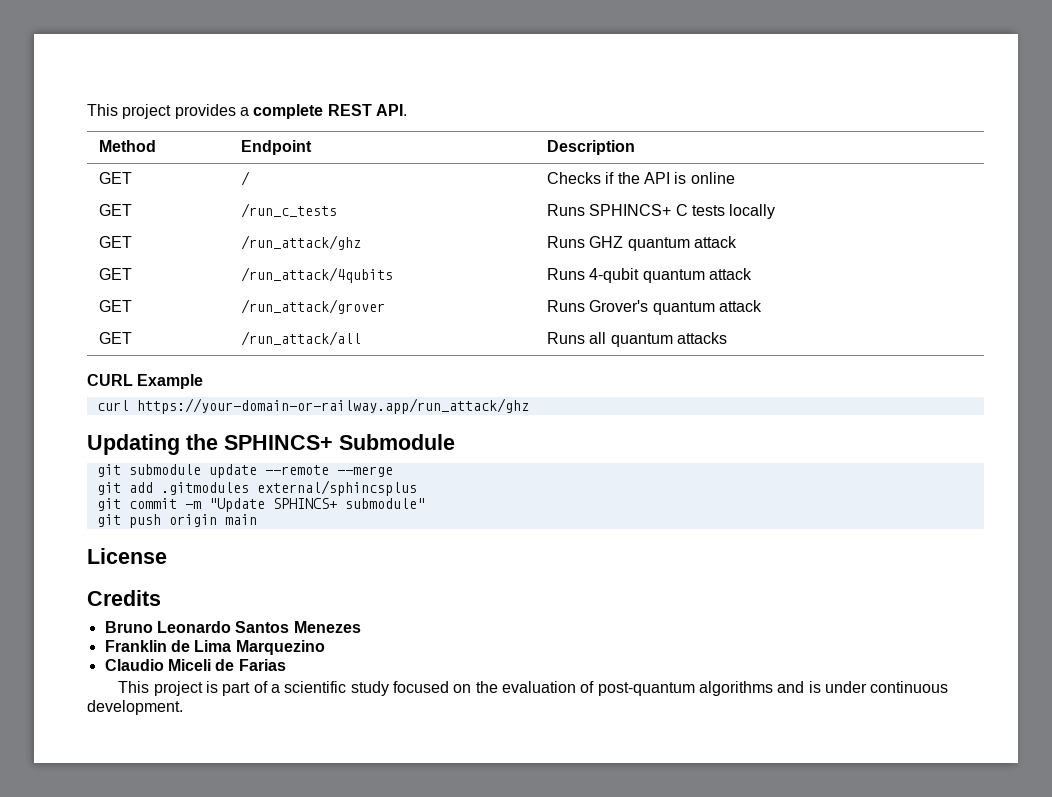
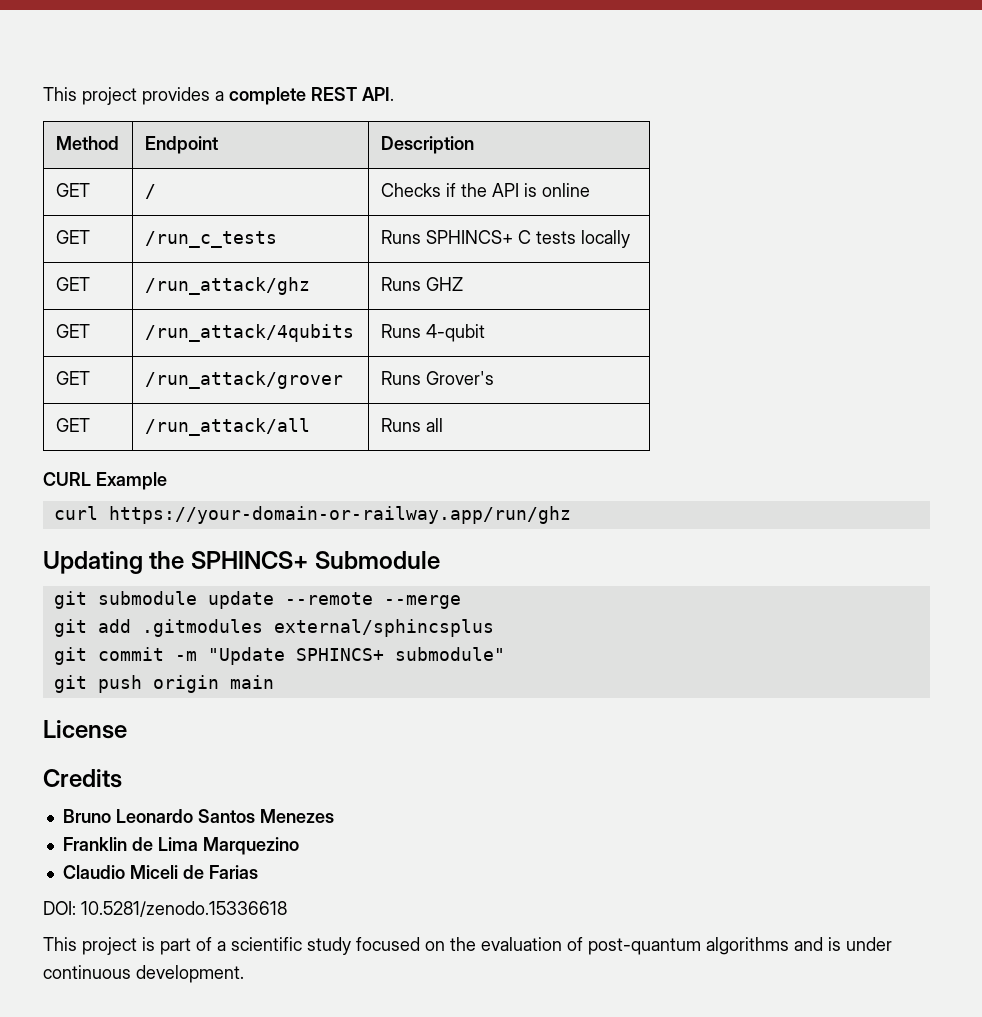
[627,236,737,251] quantum attack -> (463, 284) none
[642,268,752,283] quantum attack -> (485, 333) none
[652,300,762,315] quantum attack -> (494, 378) none
[610,332,727,347] quantum attacks -> (443, 425) none
[136,398,529,414] https://your-domain-or-railway.app/run_attack/ghz -> [108,506,571,524] https://your-domain-or-railway.app/run/ghz
(286, 665) none -> [43,901,287,917] // DOI: 10.5281/zenodo.15336618

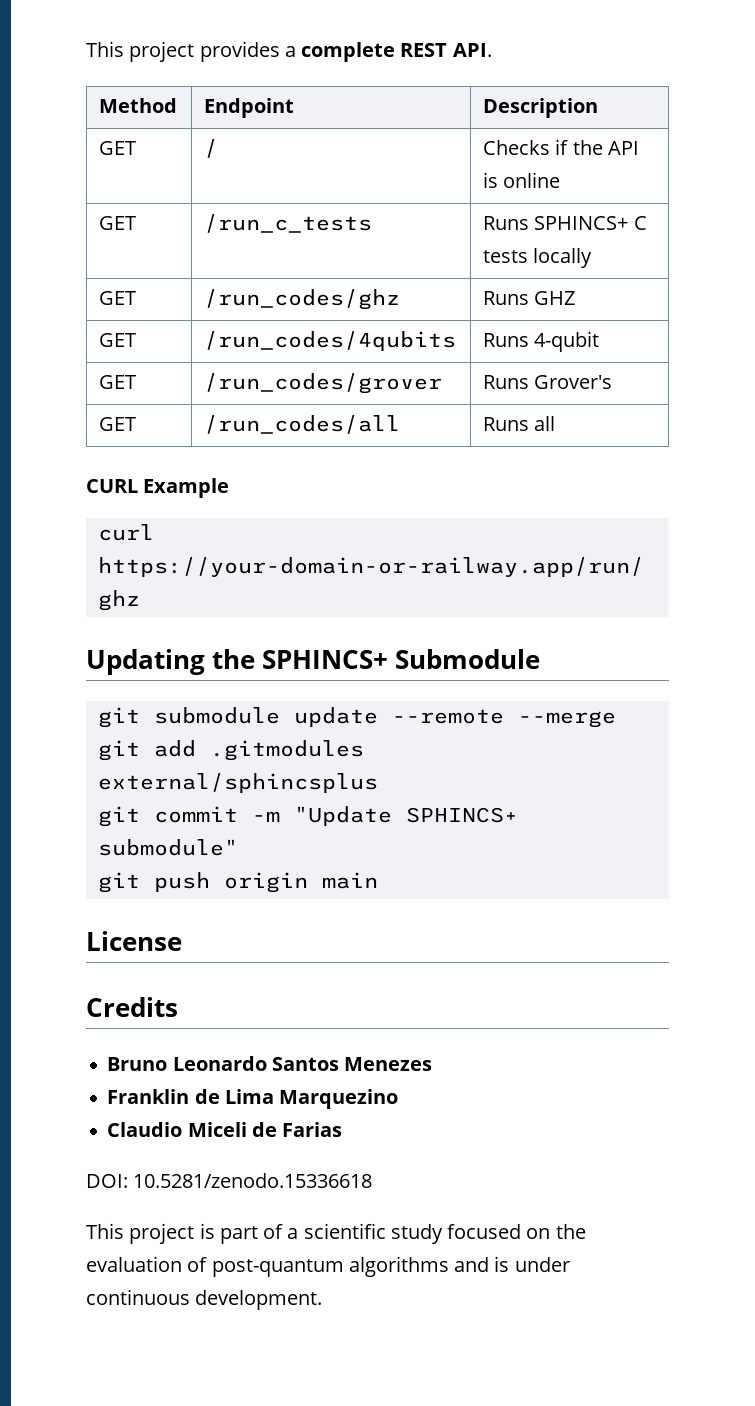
[144,277,310,295] /run_attack/ghz -> [204,289,401,310] /run_codes/ghz
[144,324,354,342] /run_attack/4qubits -> [204,331,457,351] /run_codes/4qubits
[144,371,343,389] /run_attack/grover -> [204,373,443,394] /run_codes/grover
[144,418,310,436] /run_attack/all -> [204,415,401,434] /run_codes/all

